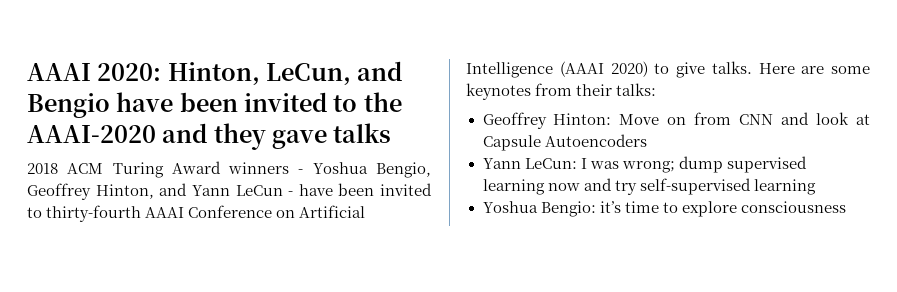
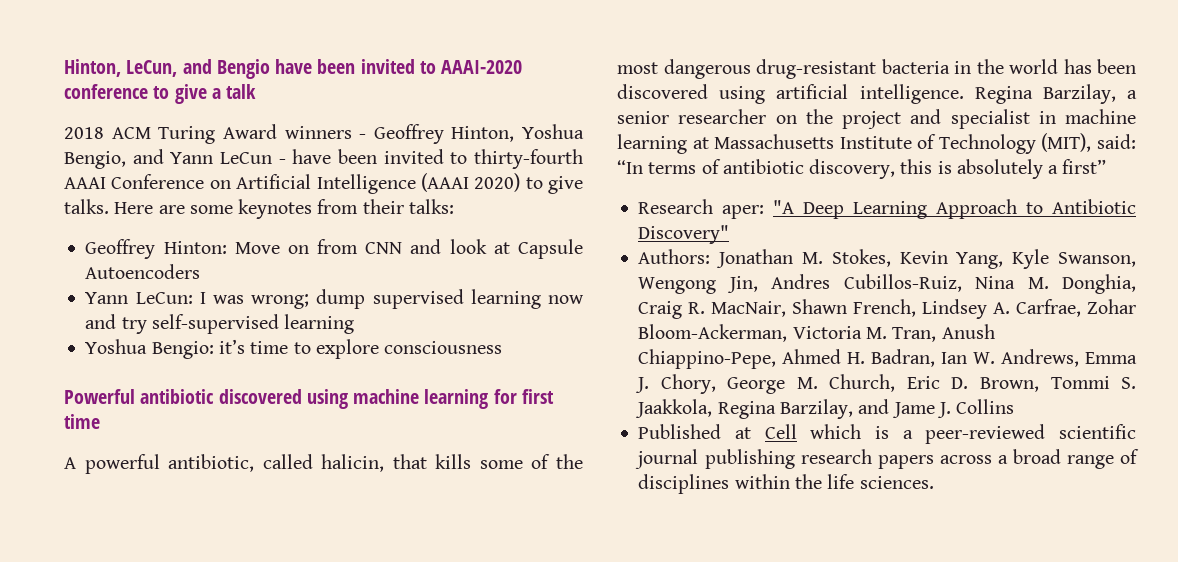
[27,63,162,81] AAAI 2020: -> (64, 68) none
[363,92,402,112] [27,123,392,150] the AAAI-2020 and they gave talks -> [441,60,523,74] [64,84,257,104] AAAI-2020 conference to give a talk
[312,162,431,178] [27,183,154,200] Yoshua Bengio, Geoffrey Hinton, -> [373,124,584,144] [64,151,126,169] Geoffrey Hinton, Yoshua Bengio,
(846, 207) none -> [64,389,554,409] [64,414,100,429] [64,454,583,474] [617,59,1136,79] [617,84,1137,104] [617,109,1136,129] [617,133,1136,154] [617,159,1107,179] [638,199,1136,219] [638,225,730,244] [638,249,1136,269] [638,274,1136,294] [638,299,1136,319] [638,324,995,342] [638,349,1137,369] [635,374,1136,394] [635,399,1015,419] [638,424,1136,444] [635,449,1139,469] [638,474,934,494] // Powerful antibiotic discovered using machine learning for first time // A powerful antibiotic, called halicin, that kills some of the most dangerous drug-resistant bacteria in the world has been discovered using artificial intelligence. Regina Barzilay, a senior researcher on the project and specialist in machine learning at Massachusetts Institute of Technology (MIT), said: “In terms of antibiotic discovery, this is absolutely a first” // Research aper: "A Deep Learning Approach to Antibiotic Discovery" // Authors: Jonathan M. Stokes, Kevin Yang, Kyle Swanson, Wengong Jin, Andres Cubillos-Ruiz, Nina M. Donghia, Craig R. MacNair, Shawn French, Lindsey A. Carfrae, Zohar Bloom-Ackerman, Victoria M. Tran, Anush Chiappino-Pepe, Ahmed H. Badran, Ian W. Andrews, Emma J. Chory, George M. Church, Eric D. Brown, Tommi S. Jaakkola, Regina Barzilay, and Jame J. Collins // Published at Cell which is a peer-reviewed scientific journal publishing research papers across a broad range of disciplines within the life sciences.

